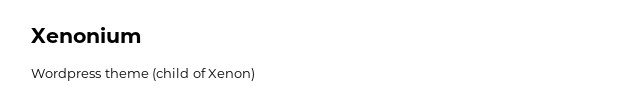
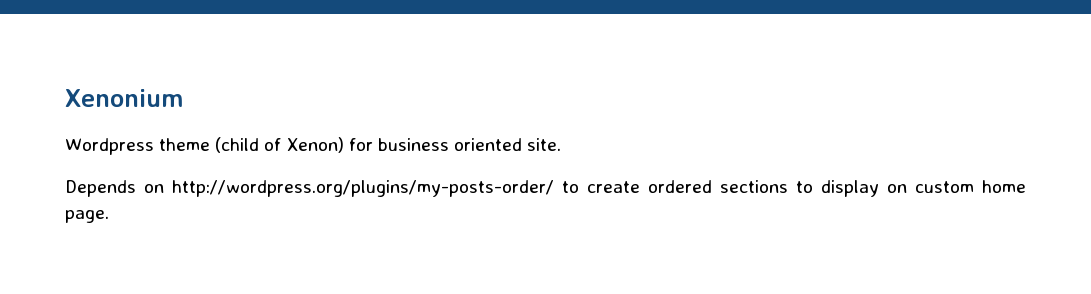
(256, 74) none -> [348,138,562,151] [65,180,1027,197] [65,210,109,223] for business oriented site. // Depends on http://wordpress.org/plugins/my-posts-order/ to create ordered sections to display on custom home page.

